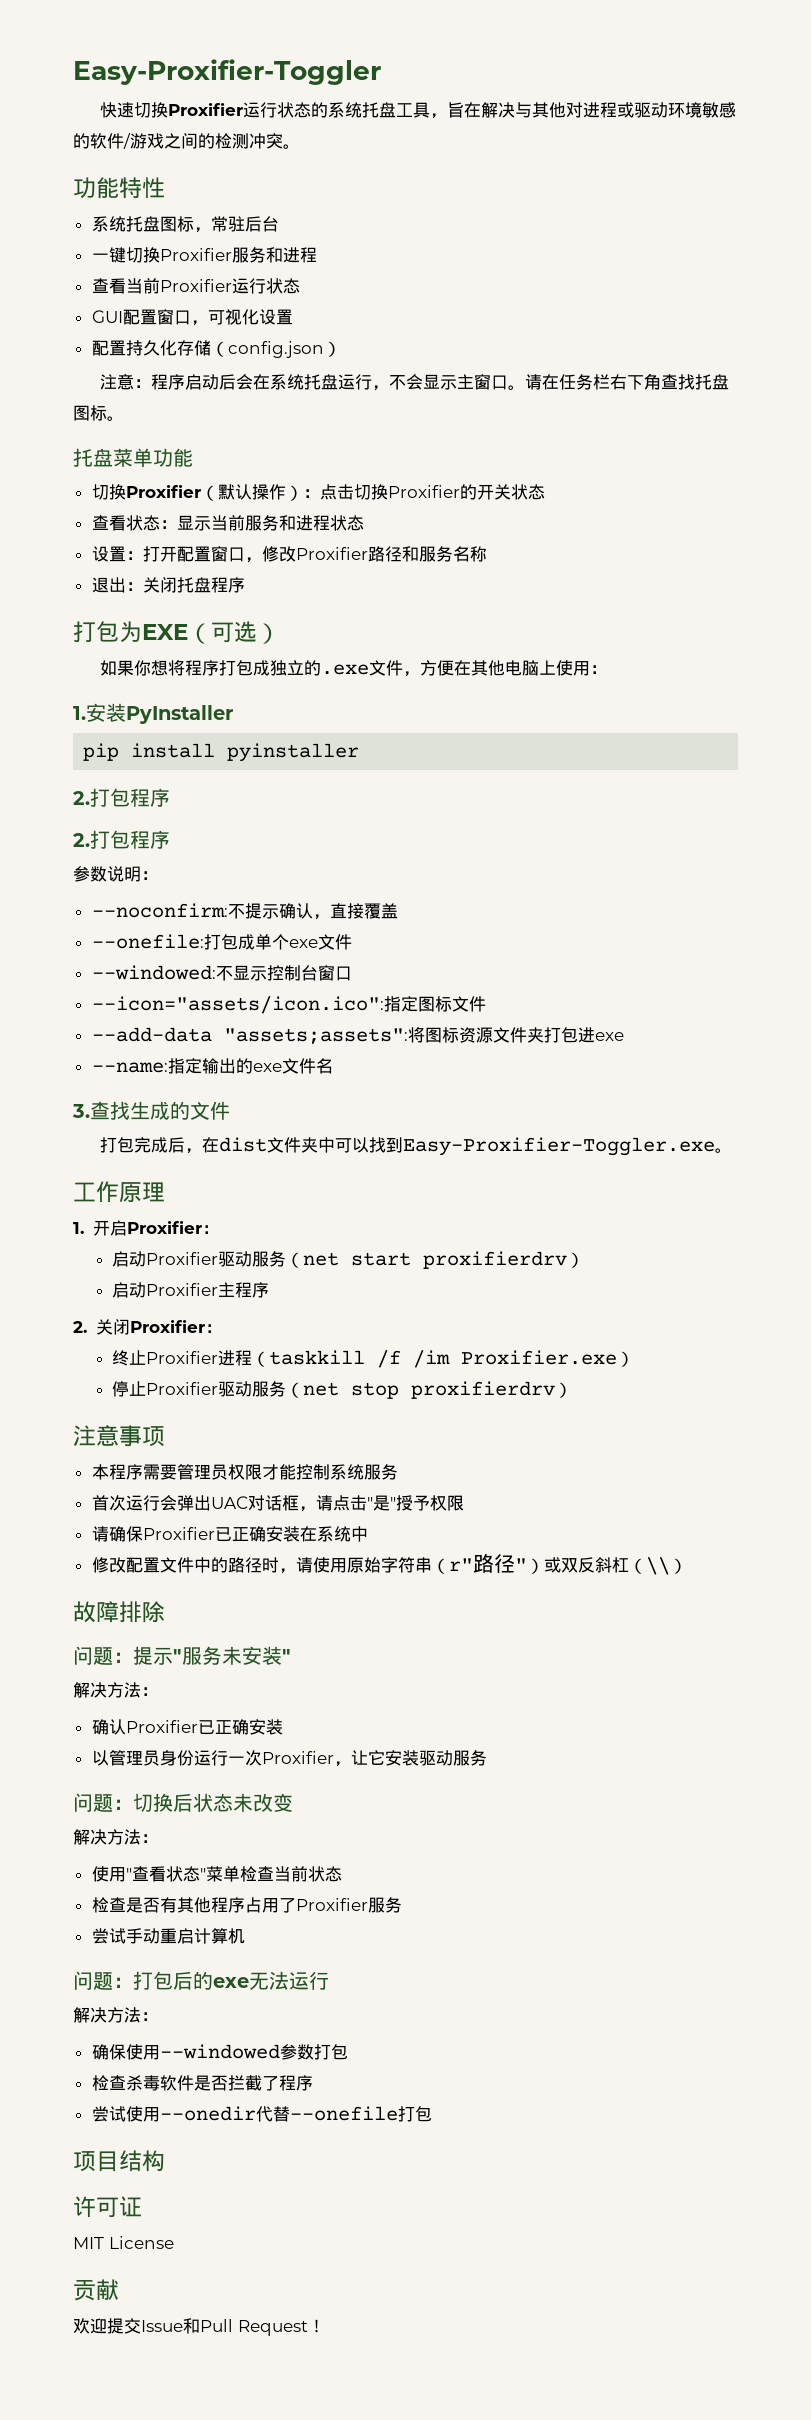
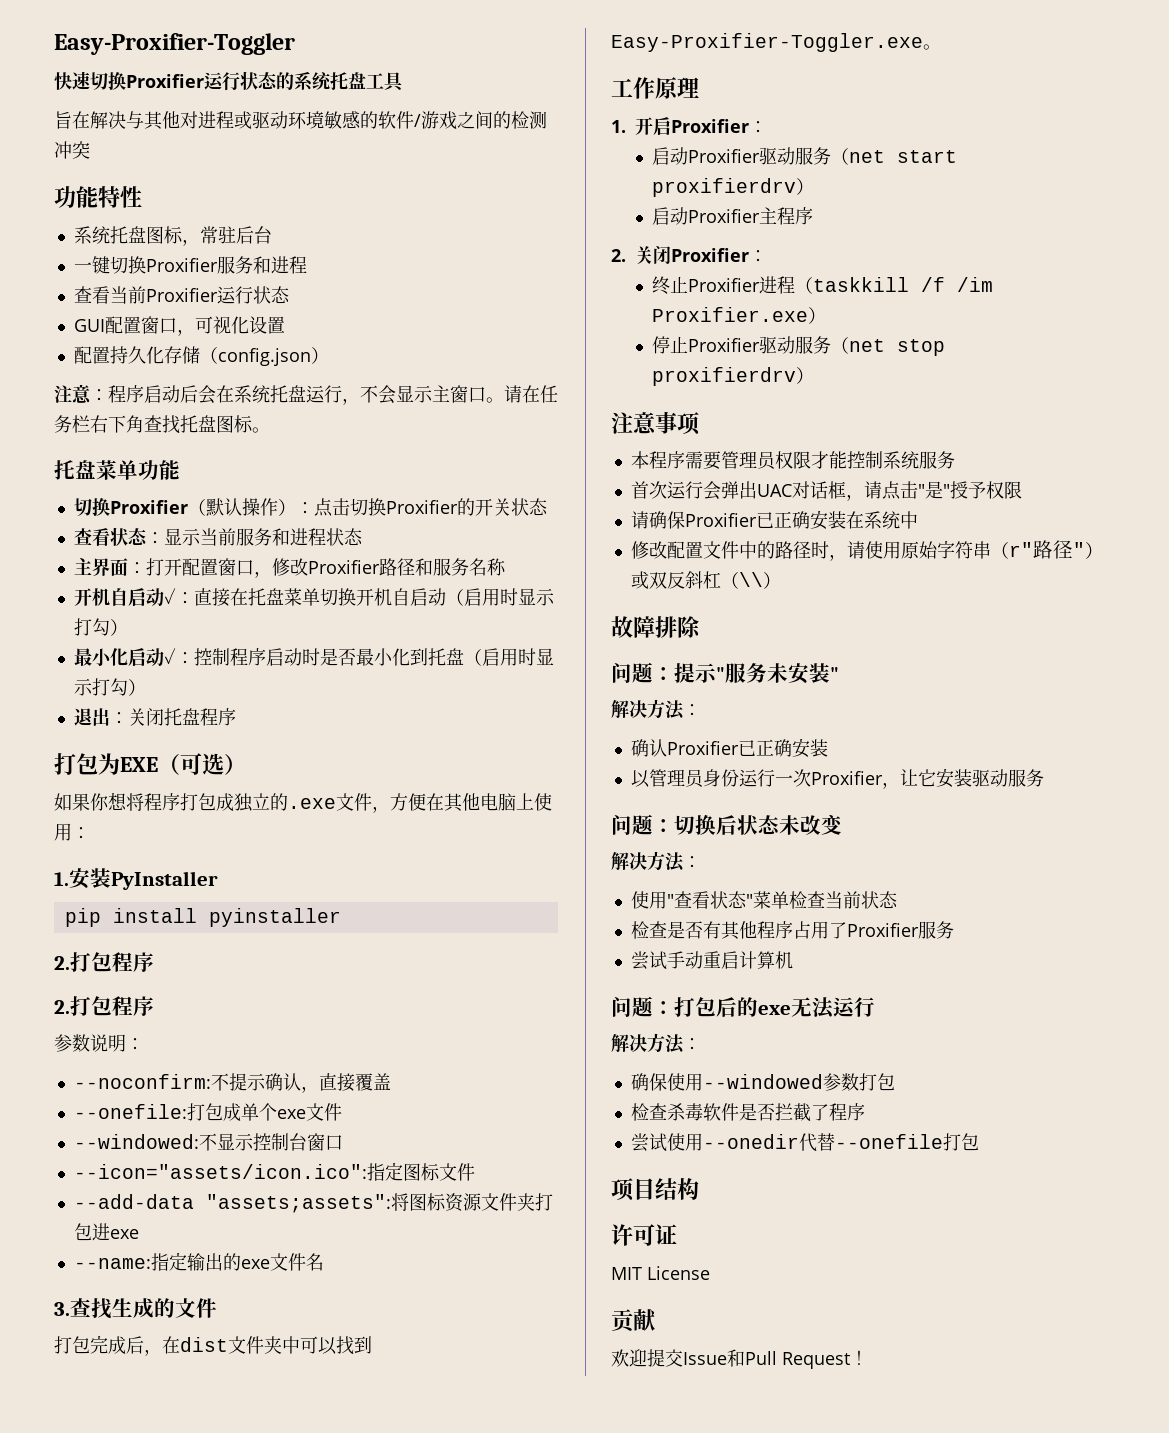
[430,113,448,119] ， -> (405, 82) //
[283,144,300,149] 。 -> (90, 150) none
[91,546,126,562] 设置 -> [73,558,128,576] 主界面
(487, 554) none -> [73,588,555,607] [73,618,128,636] [73,648,554,666] [73,678,146,696] // 开机自启动✓：直接在托盘菜单切换开机自启动（启用时显示打勾） // 最小化启动✓：控制程序启动时是否最小化到托盘（启用时显示打勾）

